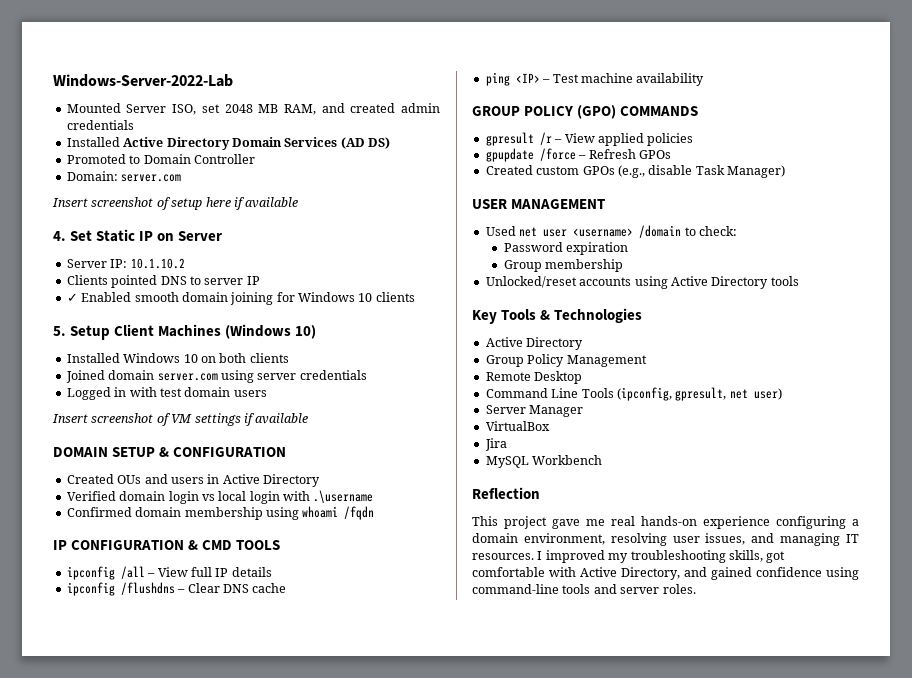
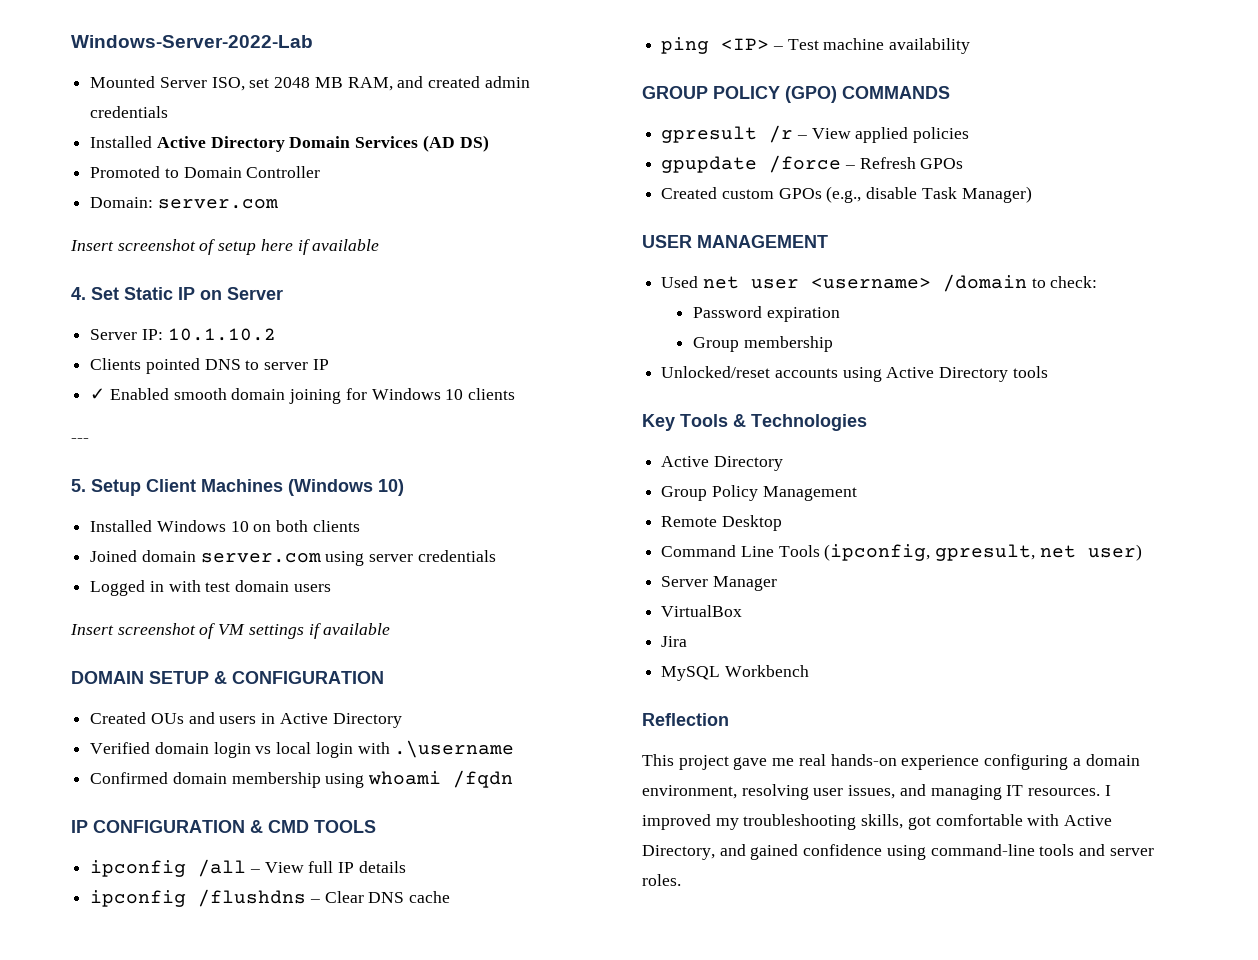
(415, 297) none -> [71,438,89,443] // ---

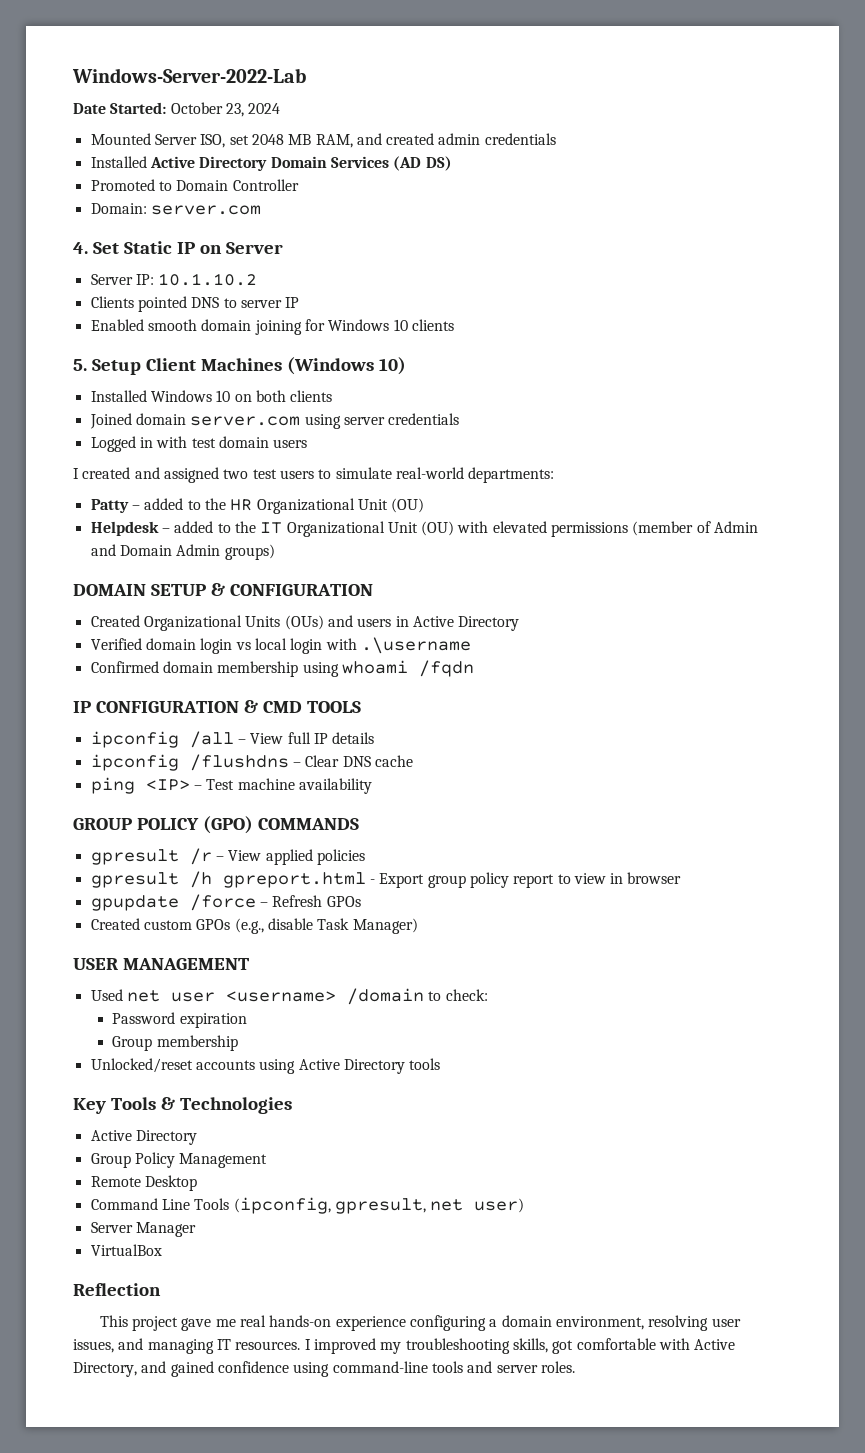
(313, 41) none -> [73,102,281,117] // Date Started: October 23, 2024
[70,239,380,255] // Insert screenshot of setup here if available -> (261, 210) none
[90,388,106,400] ✓ -> (300, 302) none
[71,438,89,443] // --- -> (454, 325) none
[70,623,391,639] Insert screenshot of VM settings if available -> [73,467,555,483] [90,498,425,514] [90,521,759,537] [90,544,275,560] I created and assigned two test users to simulate real-world departments: // Patty – added to the HR Organizational Unit (OU) // Helpdesk – added to the IT Organizational Unit (OU) with elevated permissions (member of Admin and Domain Admin groups)
[150,713,184,724] OUs -> [143,615,324,631] Organizational Units (OUs)
(970, 135) none -> [90,871,682,888] // gpresult /h gpreport.html - Export group policy report to view in browser
[661,636,688,647] [661,665,809,681] // Jira // MySQL Workbench -> (162, 1250) none

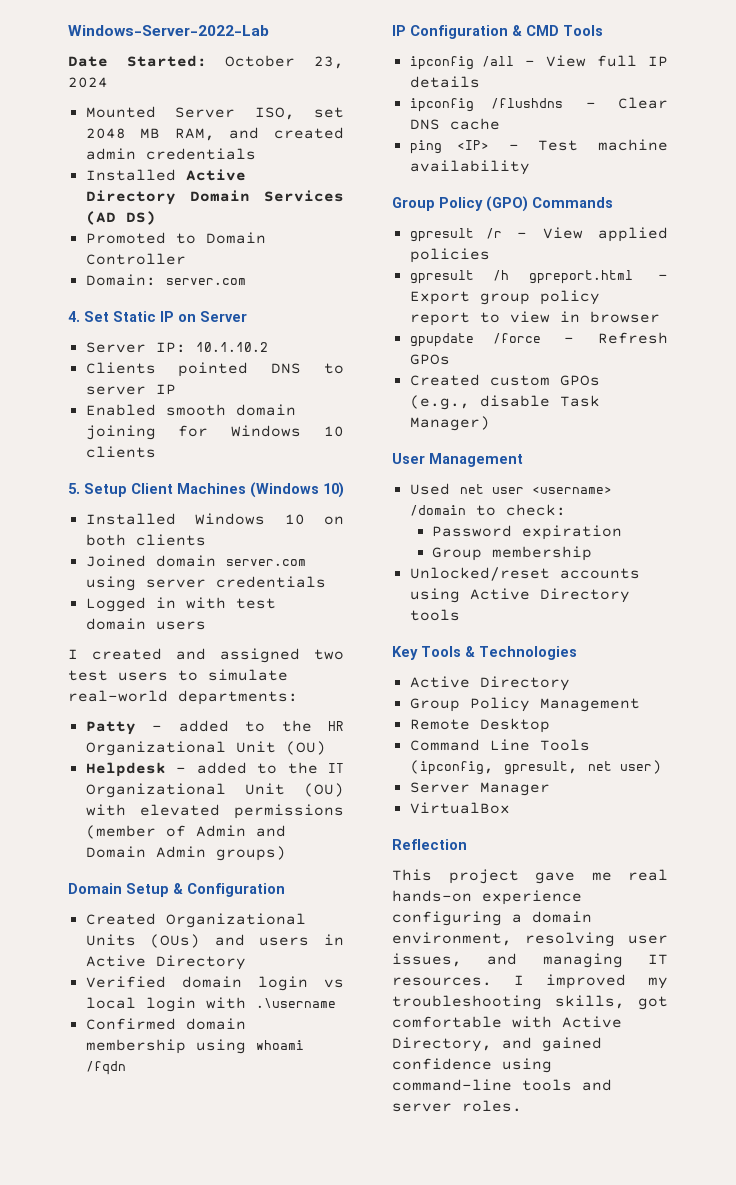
[73,583,373,596] DOMAIN SETUP & CONFIGURATION -> [68,883,285,897] Domain Setup & Configuration
[95,701,239,713] CONFIGURATION -> [410,25,508,39] Configuration
[306,701,361,713] TOOLS -> [563,25,603,36] Tools
[73,816,359,834] GROUP POLICY (GPO) COMMANDS -> [392,196,613,212] Group Policy (GPO) Commands
[73,958,249,970] USER MANAGEMENT -> [392,453,523,467] User Management

